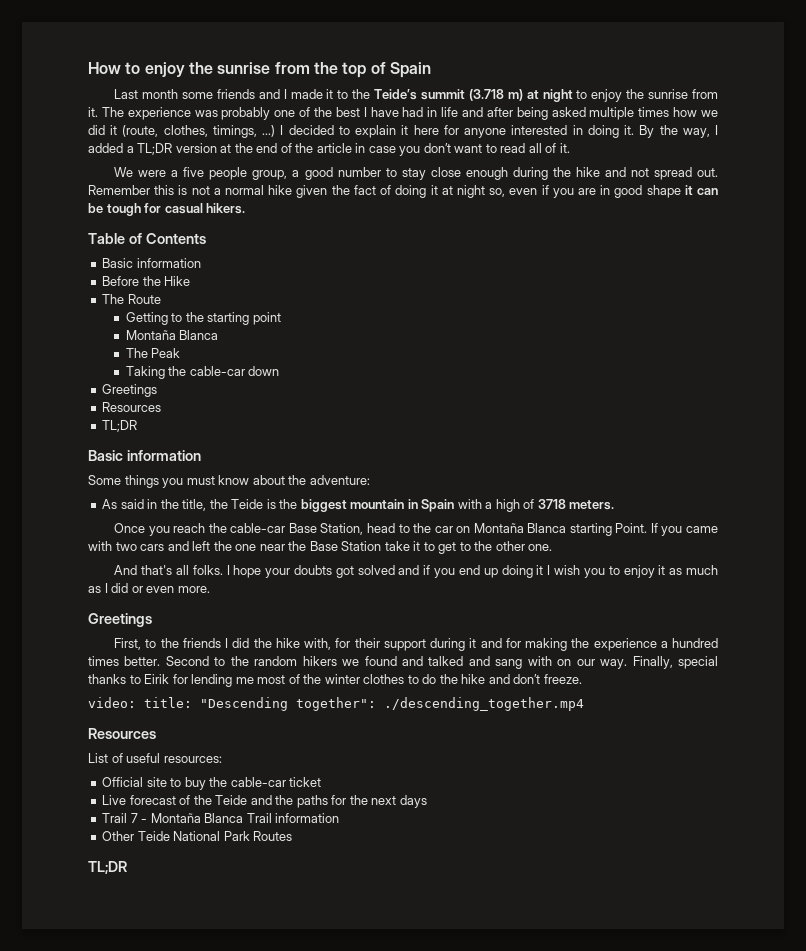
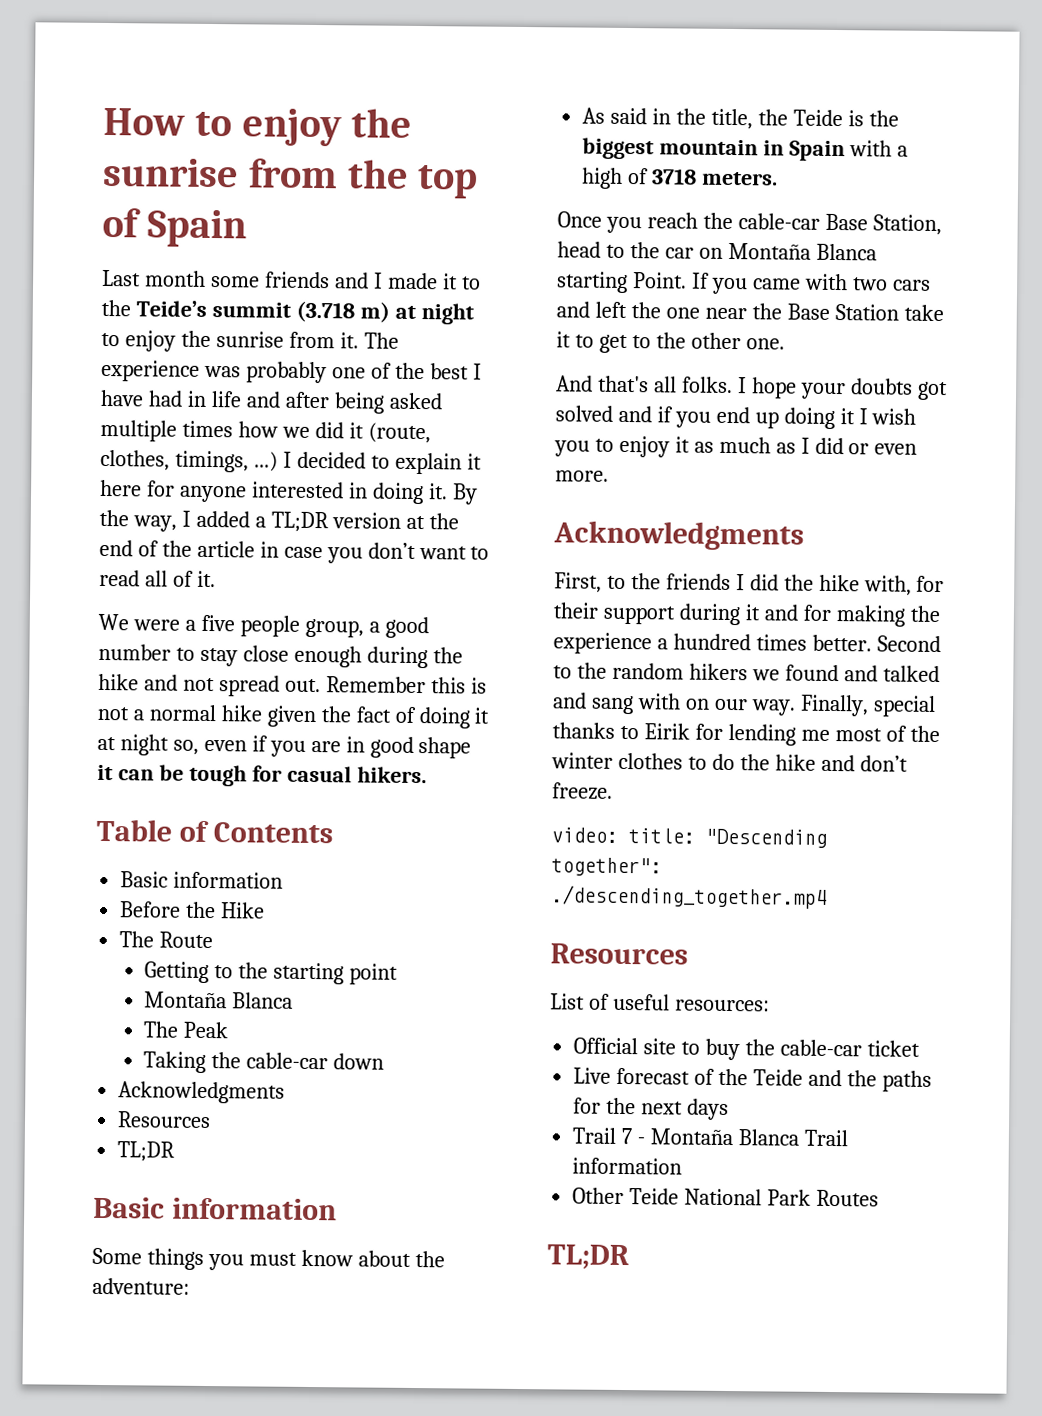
[102,384,158,397] Greetings -> [118,1081,286,1104] Acknowledgments
[88,613,152,627] Greetings -> [553,520,804,551] Acknowledgments

